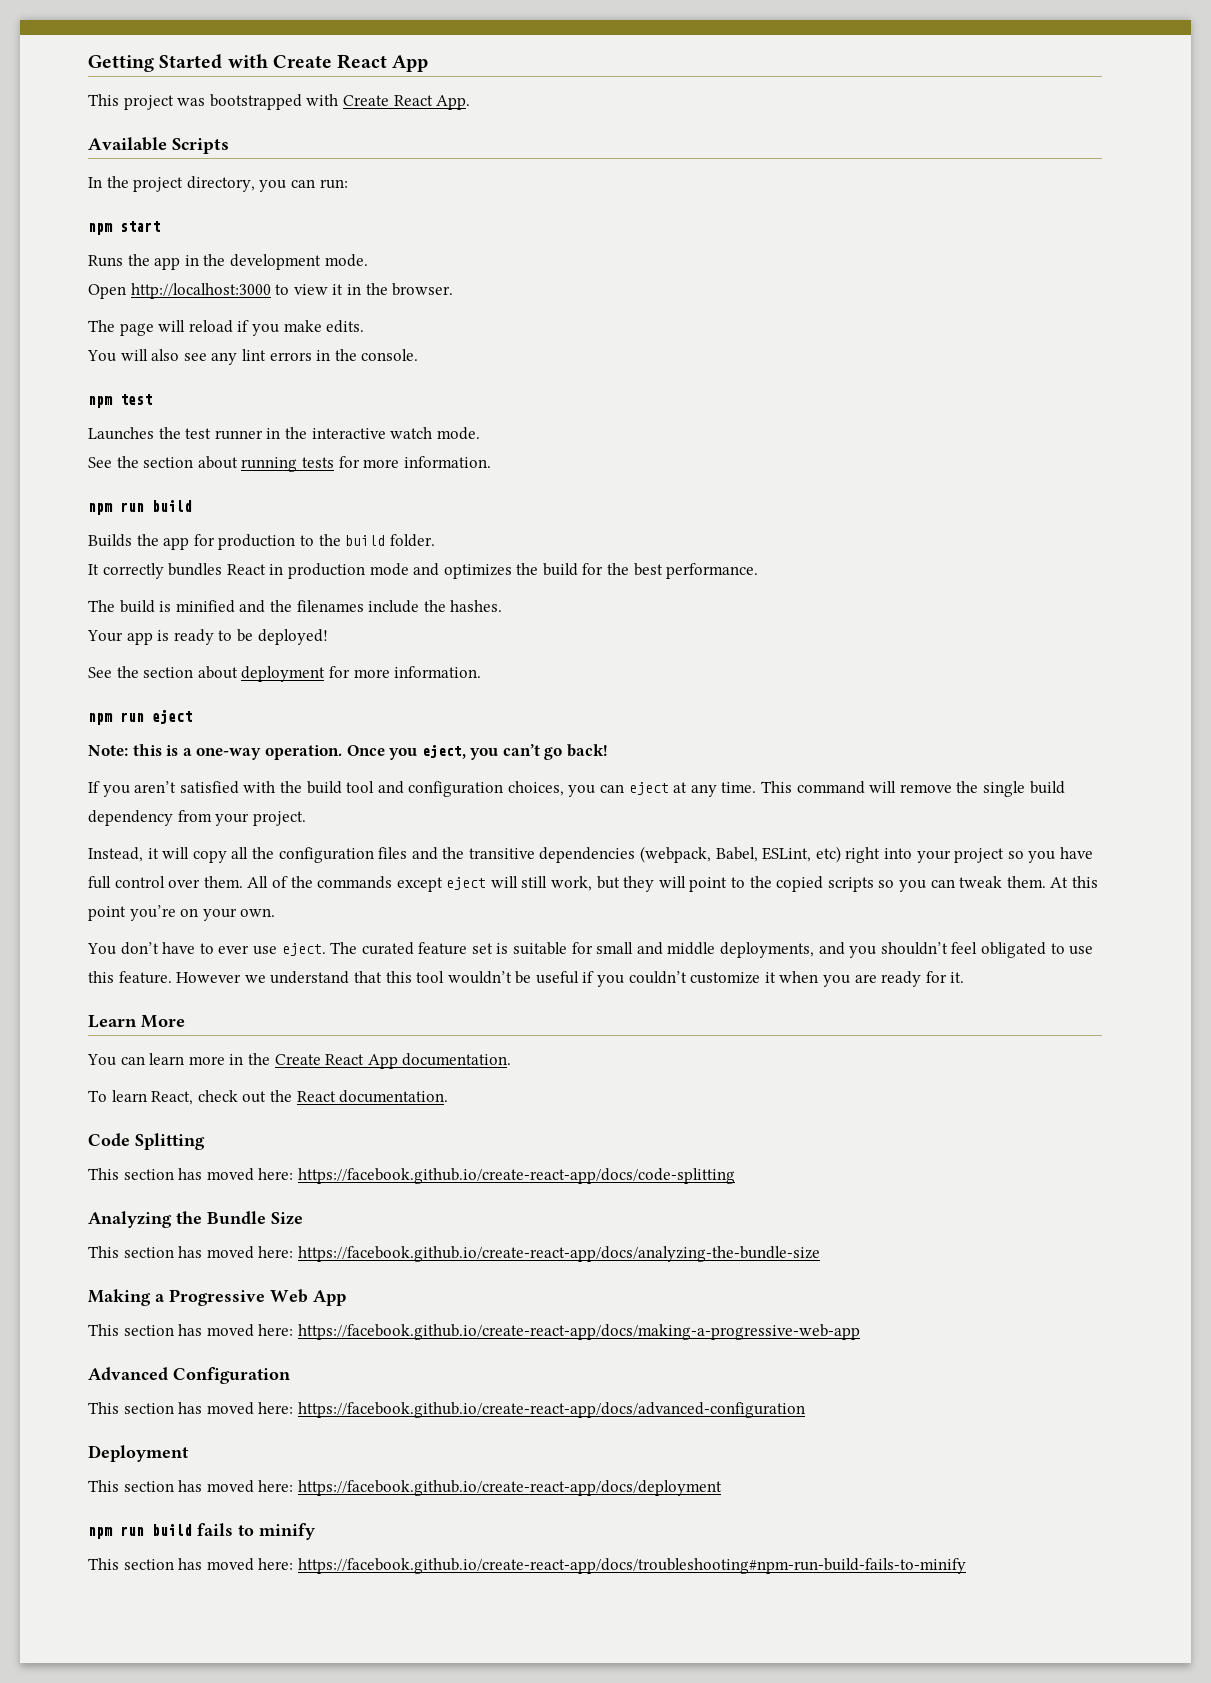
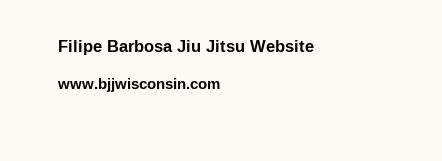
[88,54,429,72] [88,94,471,110] [88,137,229,154] [88,176,348,192] [88,221,160,235] [88,254,368,270] [88,283,454,299] [88,320,365,336] [87,349,419,365] [88,394,152,408] [88,427,480,440] [88,456,491,472] [88,500,192,515] [88,534,435,550] [88,563,759,579] [88,600,503,613] [87,629,328,645] [88,666,482,682] [88,709,192,725] [88,744,609,760] [88,781,1065,797] [88,810,306,826] [88,846,1093,863] [88,876,1098,892] [88,905,276,921] [87,942,1094,958] [88,971,965,987] [88,1015,185,1028] [87,1053,512,1069] [88,1090,449,1105] [88,1133,205,1150] [88,1168,735,1184] [88,1211,303,1228] [88,1246,820,1262] [88,1289,346,1306] [88,1324,860,1340] [88,1367,290,1384] [88,1402,805,1418] [88,1445,189,1462] [88,1480,722,1496] [88,1523,315,1540] [88,1558,966,1574] Getting Started with Create React App // This project was bootstrapped with Create React App. // Available Scripts // In the project directory, you can run: // npm start // Runs the app in the development mode. // Open http://localhost:3000 to view it in the browser. // The page will reload if you make edits. // You will also see any lint errors in the console. // npm test // Launches the test runner in the interactive watch mode. // See the section about running tests for more information. // npm run build // Builds the app for production to the build folder. // It correctly bundles React in production mode and optimizes the build for the best performance. // The build is minified and the filenames include the hashes. // Your app is ready to be deployed! // See the section about deployment for more information. // npm run eject // Note: this is a one-way operation. Once you eject, you can’t go back! // If you aren’t satisfied with the build tool and configuration choices, you can eject at any time. This command will remove the single build dependency from your project. // Instead, it will copy all the configuration files and the transitive dependencies (webpack, Babel, ESLint, etc) right into your project so you have full control over them. All of the commands except eject will still work, but they will point to the copied scripts so you can tweak them. At this point you’re on your own. // You don’t have to ever use eject. The curated feature set is suitable for small and middle deployments, and you shouldn’t feel obligated to use this feature. However we understand that this tool wouldn’t be useful if you couldn’t customize it when you are ready for it. // Learn More // You can learn more in the Create React App documentation. // To learn React, check out the React documentation. // Code Splitting // This section has moved here: https://facebook.github.io/create-react-app/docs/code-splitting // Analyzing the Bundle Size // This section has moved here: https://facebook.github.io/create-react-app/docs/analyzing-the-bundle-size // Making a Progressive Web App // This section has moved here: https://facebook.github.io/create-react-app/docs/making-a-progressive-web-app // Advanced Configuration // This section has moved here: https://facebook.github.io/create-react-app/docs/advanced-configuration // Deployment // This section has moved here: https://facebook.github.io/create-react-app/docs/deployment // npm run build fails to minify // This section has moved here: https://facebook.github.io/create-react-app/docs/troubleshooting#npm-run-build-fails-to-minify -> [58,40,314,55] [57,78,220,92] Filipe Barbosa Jiu Jitsu Website // www.bjjwisconsin.com

